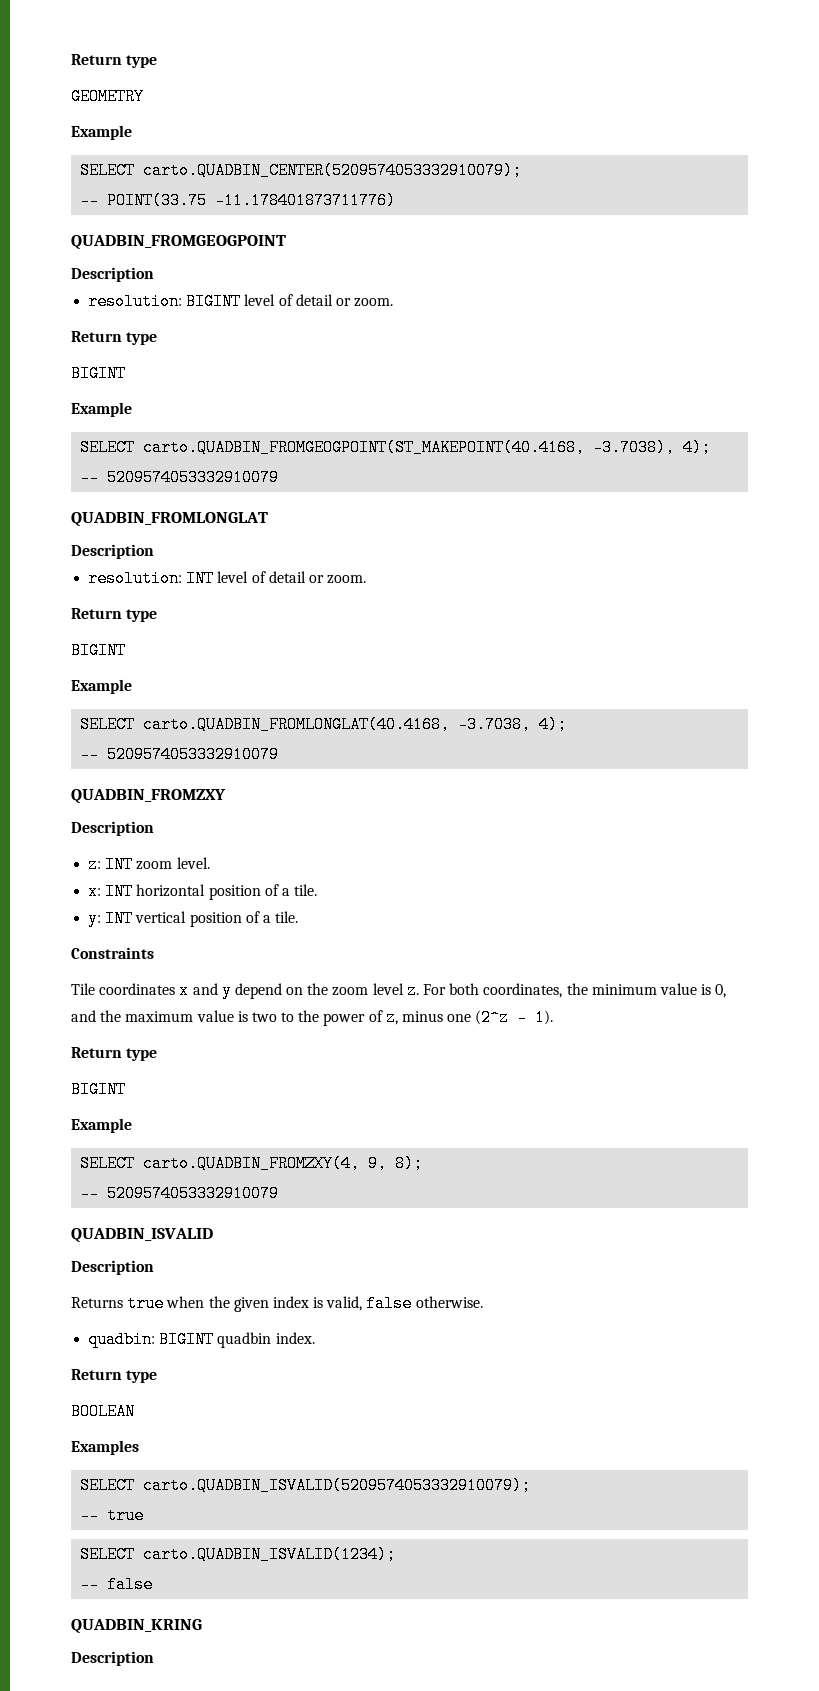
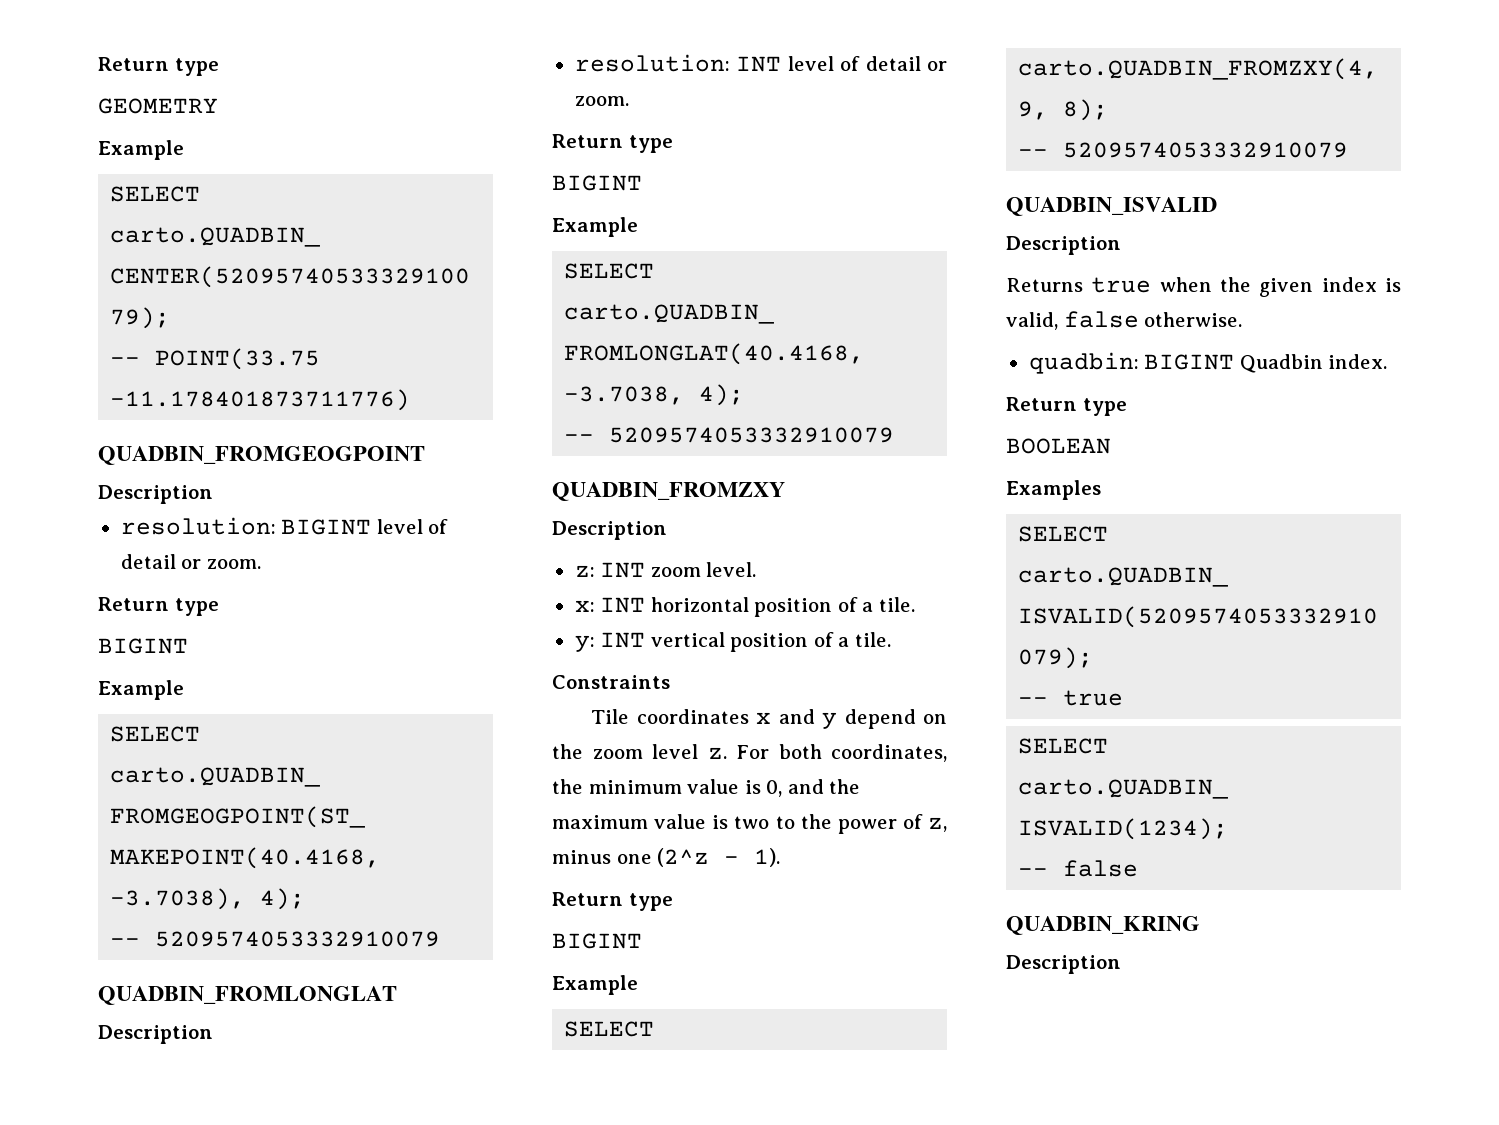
[217,1332,272,1348] quadbin -> [1239,354,1323,373] Quadbin

